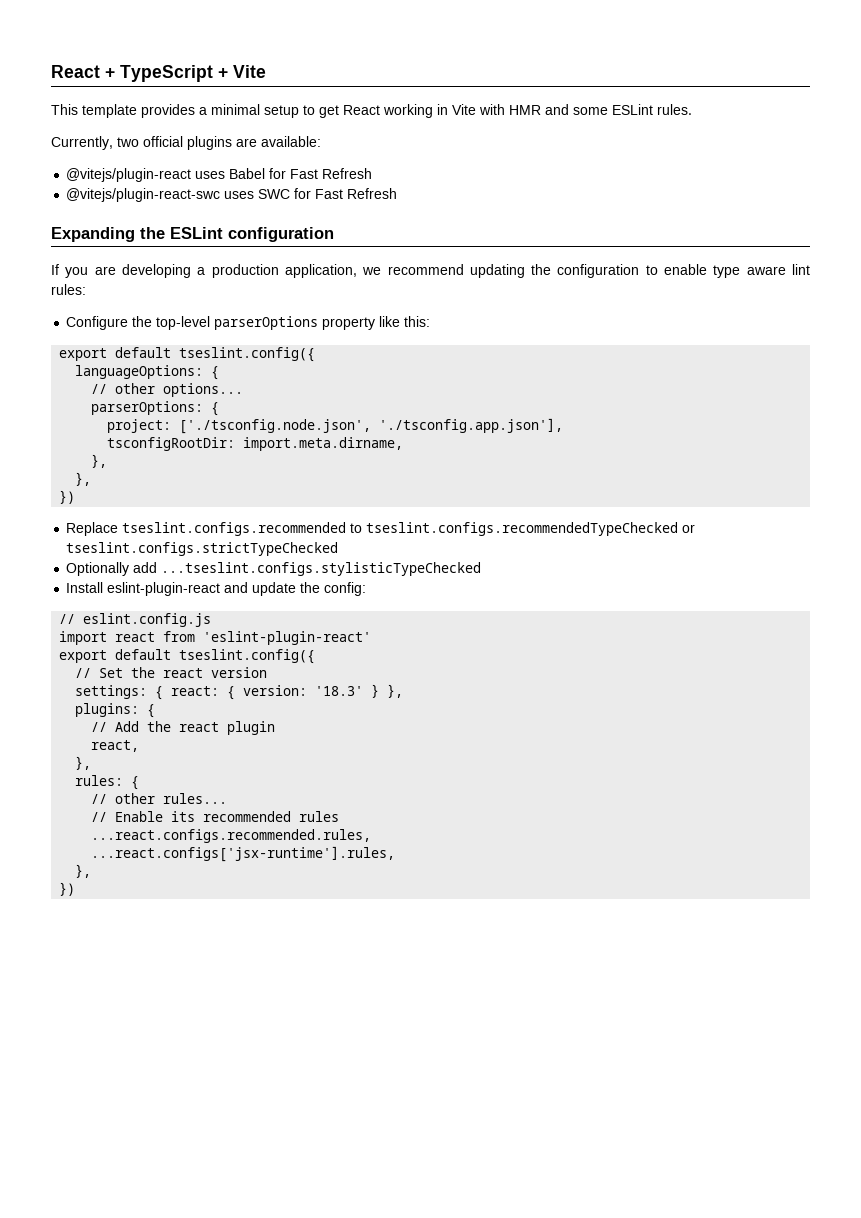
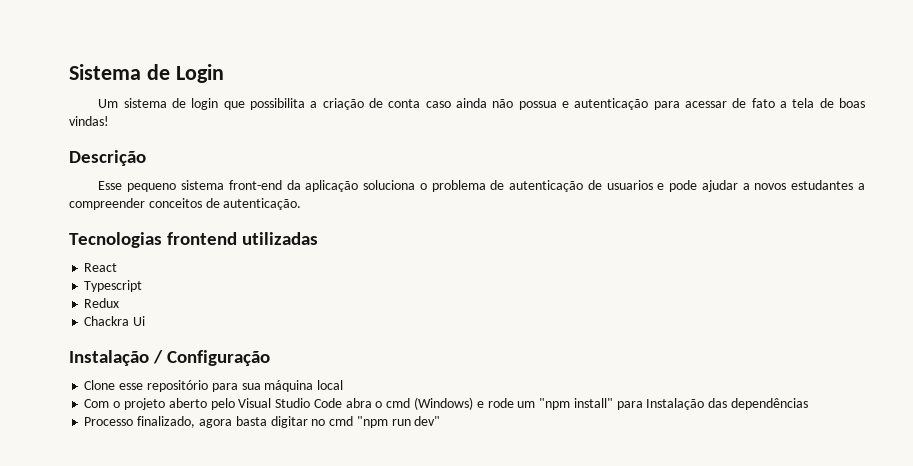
[51,65,266,82] [51,104,692,118] [51,136,321,150] [66,168,373,182] [66,188,398,202] [51,227,334,242] [51,264,810,278] [51,284,86,295] [66,316,431,330] [59,347,316,362] [75,365,220,380] [91,383,244,397] [91,401,220,416] [107,418,564,434] [107,437,404,451] [91,454,108,468] [75,472,92,486] [59,490,76,504] [66,522,696,536] [66,542,339,556] [66,562,482,576] [66,582,367,596] [59,613,212,627] [59,631,372,645] [59,649,316,664] [75,667,268,678] [75,684,404,700] [75,703,156,718] [91,721,276,735] [91,740,140,752] [75,756,92,770] [75,775,140,790] [91,793,228,804] [91,811,340,822] [91,829,372,843] [91,846,396,862] [75,864,92,878] [59,882,76,896] React + TypeScript + Vite // This template provides a minimal setup to get React working in Vite with HMR and some ESLint rules. // Currently, two official plugins are available: // @vitejs/plugin-react uses Babel for Fast Refresh // @vitejs/plugin-react-swc uses SWC for Fast Refresh // Expanding the ESLint configuration // If you are developing a production application, we recommend updating the configuration to enable type aware lint rules: // Configure the top-level parserOptions property like this: // export default tseslint.config({ // languageOptions: { // // other options... // parserOptions: { // project: ['./tsconfig.node.json', './tsconfig.app.json'], // tsconfigRootDir: import.meta.dirname, // }, // }, // }) // Replace tseslint.configs.recommended to tseslint.configs.recommendedTypeChecked or tseslint.configs.strictTypeChecked // Optionally add ...tseslint.configs.stylisticTypeChecked // Install eslint-plugin-react and update the config: // // eslint.config.js // import react from 'eslint-plugin-react' // export default tseslint.config({ // // Set the react version // settings: { react: { version: '18.3' } }, // plugins: { // // Add the react plugin // react, // }, // rules: { // // other rules... // // Enable its recommended rules // ...react.configs.recommended.rules, // ...react.configs['jsx-runtime'].rules, // }, // }) -> [69,64,224,83] [98,98,865,110] [69,116,109,126] [69,150,146,166] [98,180,865,192] [69,198,302,210] [69,232,319,248] [84,263,118,272] [84,280,143,292] [84,298,120,308] [84,316,146,326] [69,350,271,366] [84,380,344,392] [84,397,808,410] [84,416,441,428] Sistema de Login // Um sistema de login que possibilita a criação de conta caso ainda não possua e autenticação para acessar de fato a tela de boas vindas! // Descrição // Esse pequeno sistema front-end da aplicação soluciona o problema de autenticação de usuarios e pode ajudar a novos estudantes a compreender conceitos de autenticação. // Tecnologias frontend utilizadas // React // Typescript // Redux // Chackra Ui // Instalação / Configuração // Clone esse repositório para sua máquina local // Com o projeto aberto pelo Visual Studio Code abra o cmd (Windows) e rode um "npm install" para Instalação das dependências // Processo finalizado, agora basta digitar no cmd "npm run dev"

